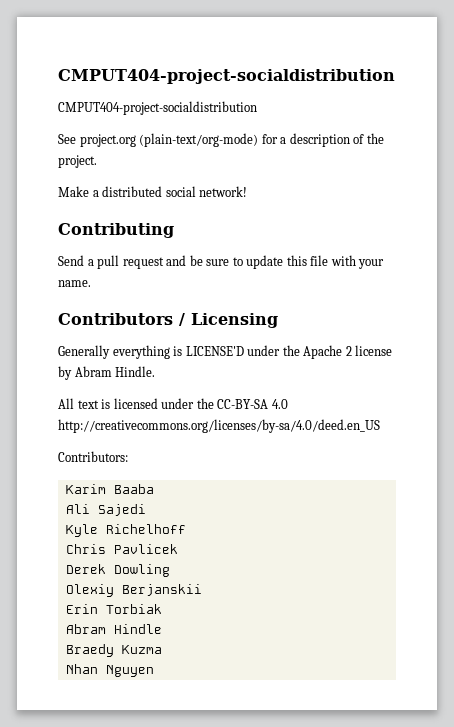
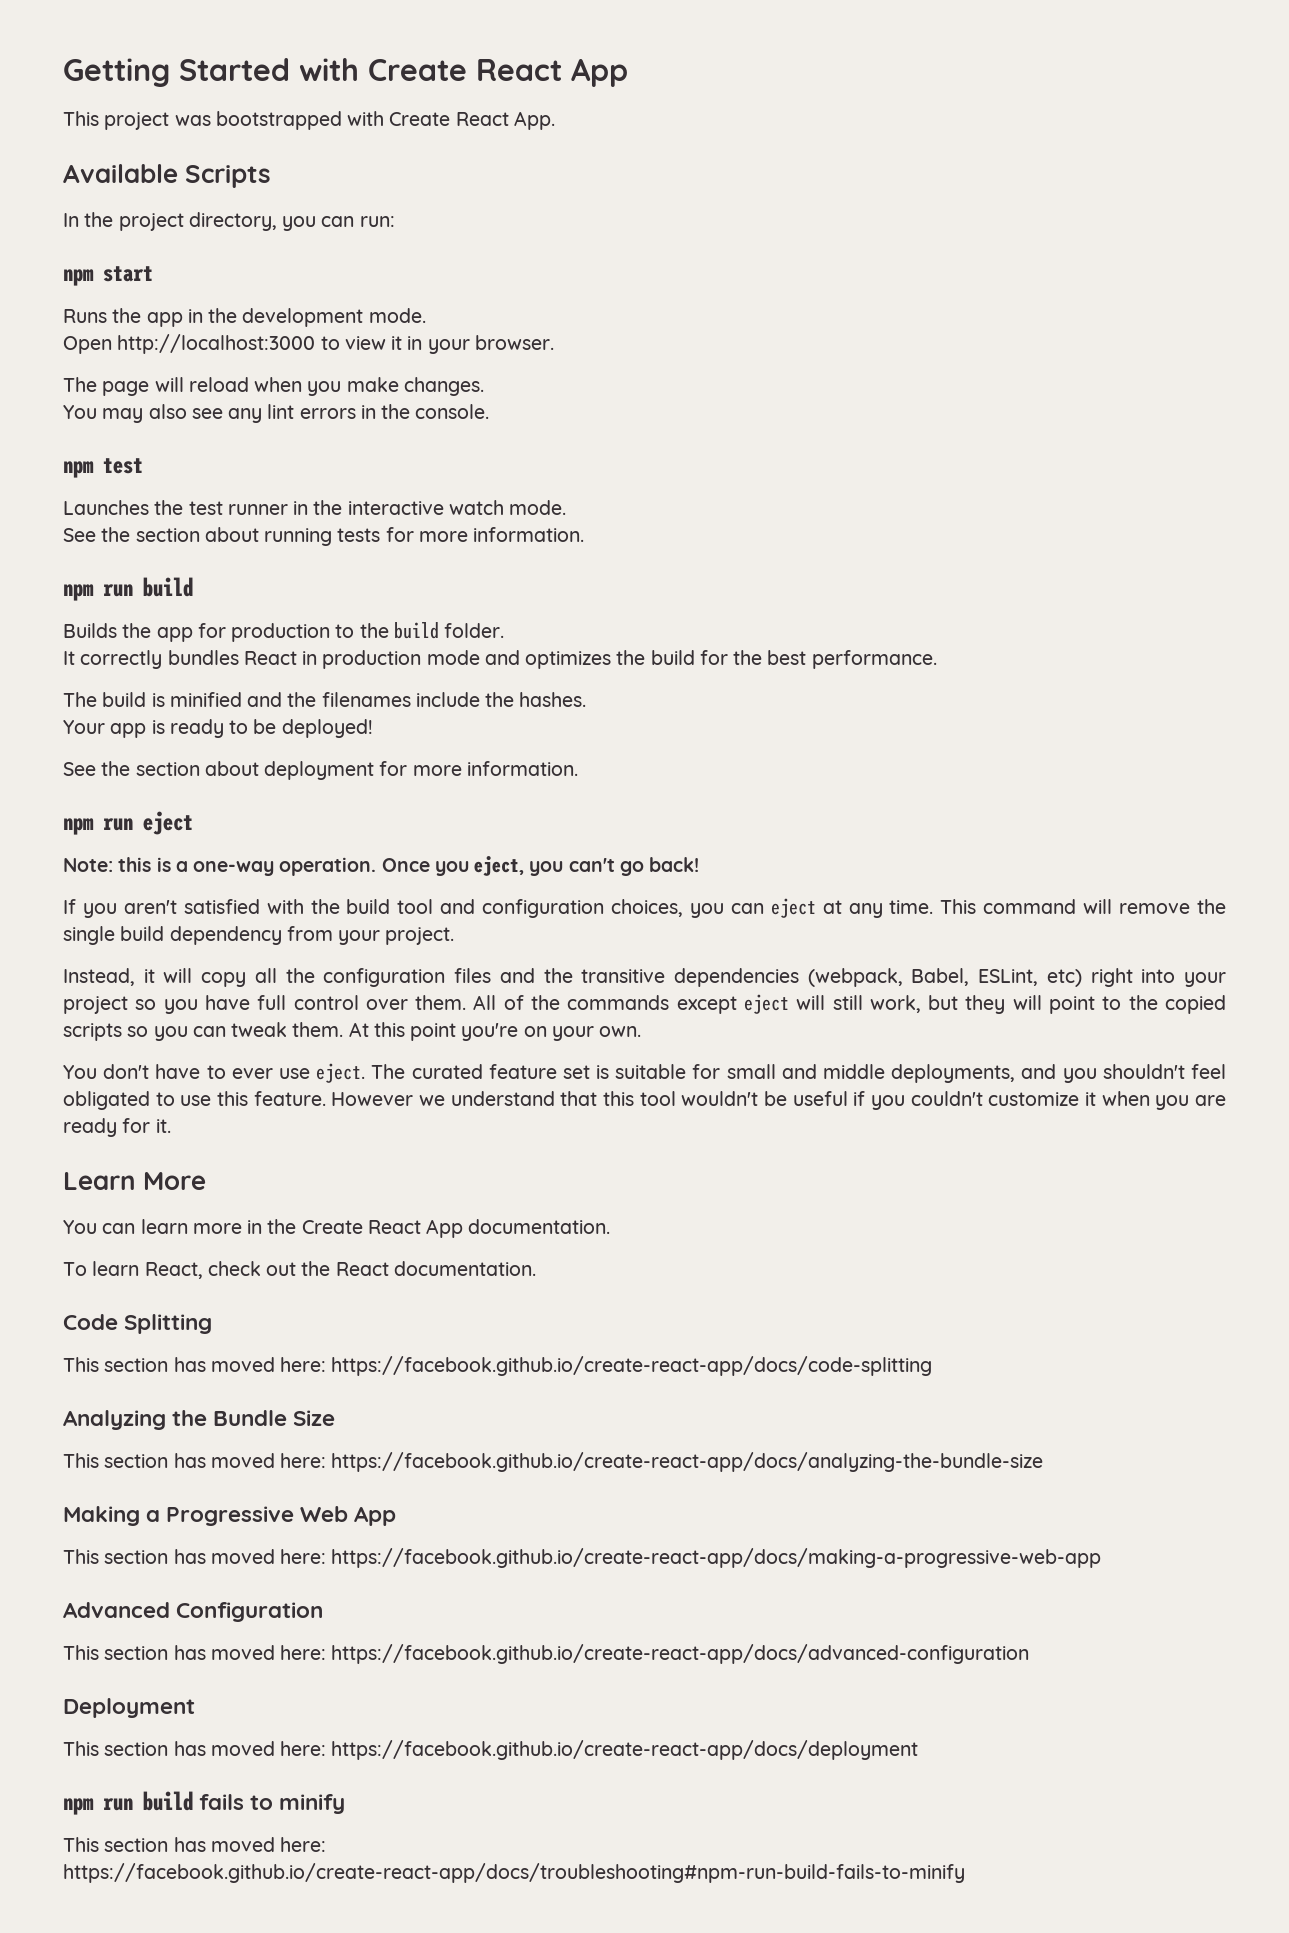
[58,69,395,84] [58,101,257,115] [58,133,384,147] [58,155,97,168] [58,186,248,197] [58,223,174,238] [58,255,385,269] [58,280,91,287] [58,313,278,328] [58,345,393,359] [58,366,156,380] [58,398,288,409] [58,419,380,433] [58,451,128,462] [65,484,154,494] [65,504,146,516] [65,524,186,537] [65,544,178,554] [65,564,170,577] [65,584,202,597] [65,604,162,614] [65,624,162,634] [65,644,162,657] [65,664,154,677] CMPUT404-project-socialdistribution // CMPUT404-project-socialdistribution // See project.org (plain-text/org-mode) for a description of the project. // Make a distributed social network! // Contributing // Send a pull request and be sure to update this file with your name. // Contributors / Licensing // Generally everything is LICENSE'D under the Apache 2 license by Abram Hindle. // All text is licensed under the CC-BY-SA 4.0 http://creativecommons.org/licenses/by-sa/4.0/deed.en_US // Contributors: // Karim Baaba // Ali Sajedi // Kyle Richelhoff // Chris Pavlicek // Derek Dowling // Olexiy Berjanskii // Erin Torbiak // Abram Hindle // Braedy Kuzma // Nhan Nguyen -> [63,58,628,87] [63,111,555,130] [63,164,272,188] [63,212,395,231] [63,266,153,286] [63,308,426,327] [63,334,554,354] [63,377,484,396] [63,404,490,423] [63,458,143,478] [63,500,567,515] [63,527,585,546] [63,577,193,601] [63,622,505,642] [63,650,937,669] [63,692,587,707] [63,719,373,738] [63,761,578,780] [63,811,193,835] [63,856,700,876] [63,898,1227,918] [63,926,455,945] [63,968,1226,987] [63,994,1227,1014] [63,1022,642,1041] [63,1063,1226,1083] [63,1091,1226,1110] [63,1118,171,1137] [63,1172,207,1190] [63,1219,611,1238] [63,1261,536,1279] [63,1314,213,1334] [63,1356,933,1376] [63,1410,336,1430] [63,1452,1044,1472] [63,1506,397,1526] [63,1548,1102,1568] [63,1602,324,1622] [63,1644,1030,1664] [63,1698,195,1718] [63,1740,919,1760] [63,1791,346,1815] [63,1837,327,1852] [63,1863,965,1883] Getting Started with Create React App // This project was bootstrapped with Create React App. // Available Scripts // In the project directory, you can run: // npm start // Runs the app in the development mode. // Open http://localhost:3000 to view it in your browser. // The page will reload when you make changes. // You may also see any lint errors in the console. // npm test // Launches the test runner in the interactive watch mode. // See the section about running tests for more information. // npm run build // Builds the app for production to the build folder. // It correctly bundles React in production mode and optimizes the build for the best performance. // The build is minified and the filenames include the hashes. // Your app is ready to be deployed! // See the section about deployment for more information. // npm run eject // Note: this is a one-way operation. Once you eject, you can't go back! // If you aren't satisfied with the build tool and configuration choices, you can eject at any time. This command will remove the single build dependency from your project. // Instead, it will copy all the configuration files and the transitive dependencies (webpack, Babel, ESLint, etc) right into your project so you have full control over them. All of the commands except eject will still work, but they will point to the copied scripts so you can tweak them. At this point you're on your own. // You don't have to ever use eject. The curated feature set is suitable for small and middle deployments, and you shouldn't feel obligated to use this feature. However we understand that this tool wouldn't be useful if you couldn't customize it when you are ready for it. // Learn More // You can learn more in the Create React App documentation. // To learn React, check out the React documentation. // Code Splitting // This section has moved here: https://facebook.github.io/create-react-app/docs/code-splitting // Analyzing the Bundle Size // This section has moved here: https://facebook.github.io/create-react-app/docs/analyzing-the-bundle-size // Making a Progressive Web App // This section has moved here: https://facebook.github.io/create-react-app/docs/making-a-progressive-web-app // Advanced Configuration // This section has moved here: https://facebook.github.io/create-react-app/docs/advanced-configuration // Deployment // This section has moved here: https://facebook.github.io/create-react-app/docs/deployment // npm run build fails to minify // This section has moved here: https://facebook.github.io/create-react-app/docs/troubleshooting#npm-run-build-fails-to-minify

